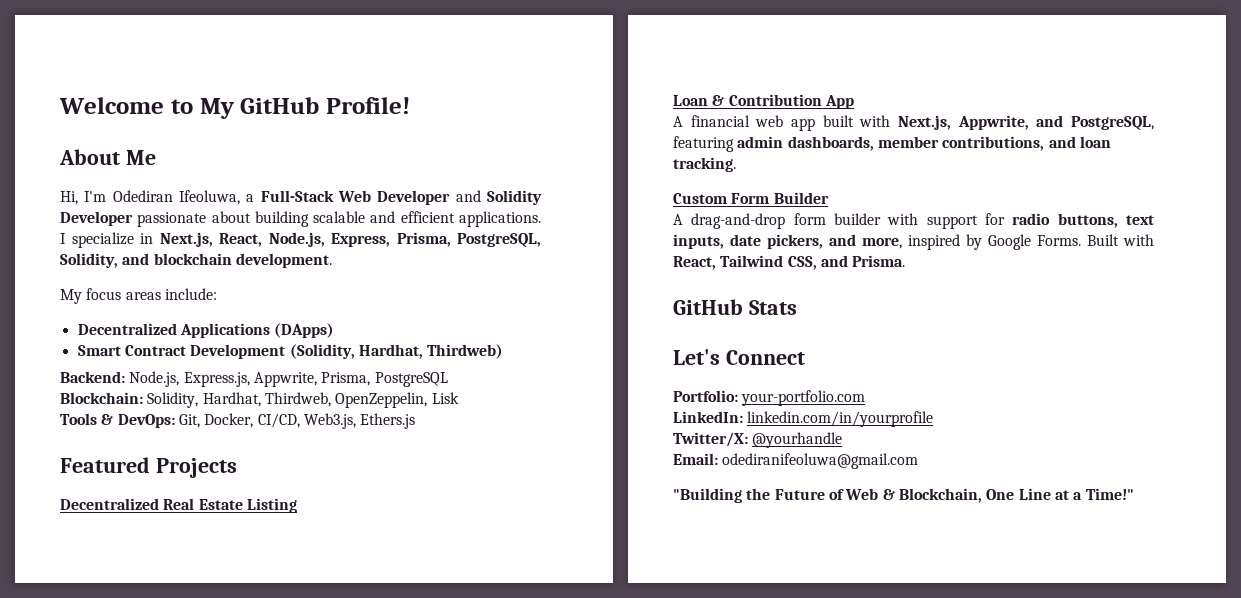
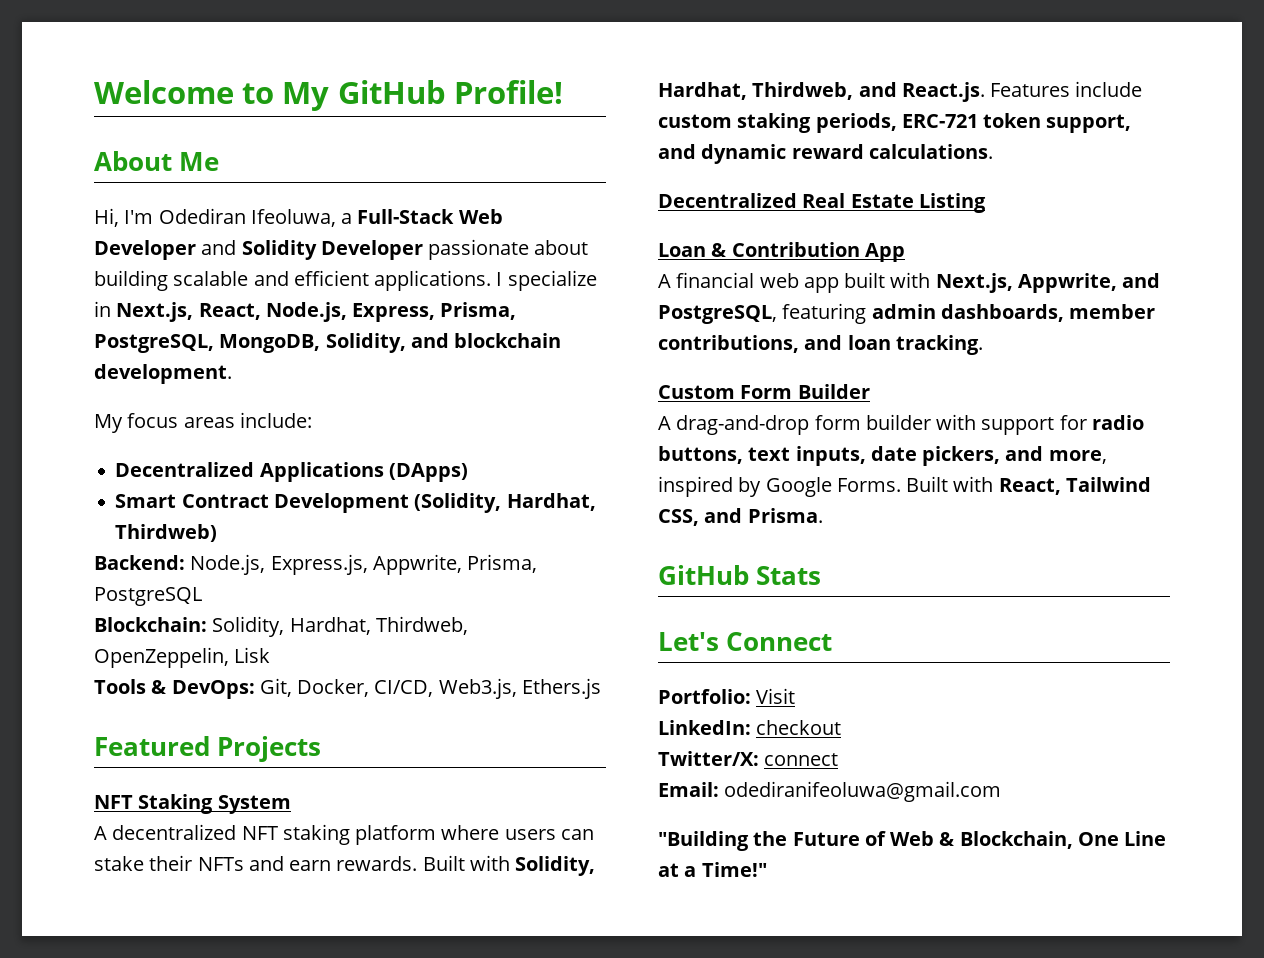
(541, 240) none -> [219,334,321,353] MongoDB,
(237, 468) none -> [94,794,291,814] [94,824,594,845] [94,855,596,876] [658,81,1143,102] [658,113,1132,133] [658,144,993,164] // NFT Staking System // A decentralized NFT staking platform where users can stake their NFTs and earn rewards. Built with Solidity, Hardhat, Thirdweb, and React.js. Features include custom staking periods, ERC-721 token support, and dynamic reward calculations.
[741,390,866,406] your-portfolio.com -> [756,688,796,704] Visit
[747,411,934,427] linkedin.com/in/yourprofile -> [756,720,842,735] checkout
[752,432,843,448] @yourhandle -> [764,753,839,766] connect

